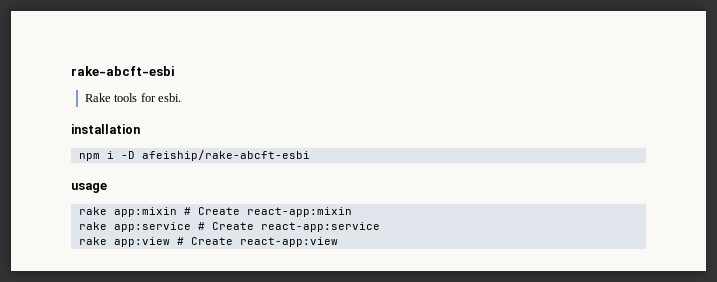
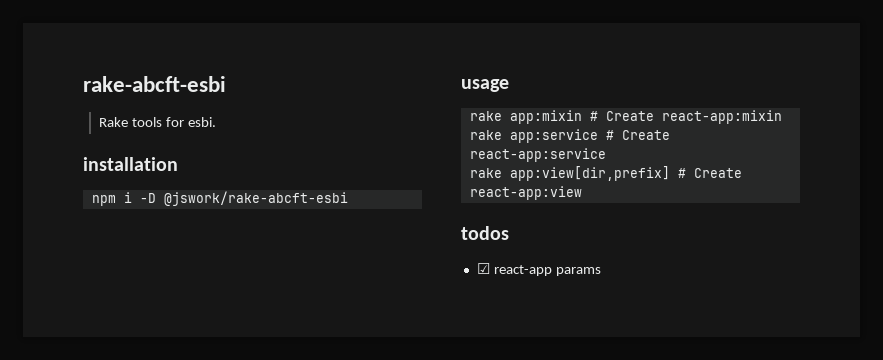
[141,150,310,161] afeiship/rake-abcft-esbi -> [163,191,348,206] @jswork/rake-abcft-esbi
[113,237,170,247] app:view -> [509,166,670,181] app:view[dir,prefix]
(338, 242) none -> [461,226,509,240] [476,263,601,276] // todos // ☑ react-app params

